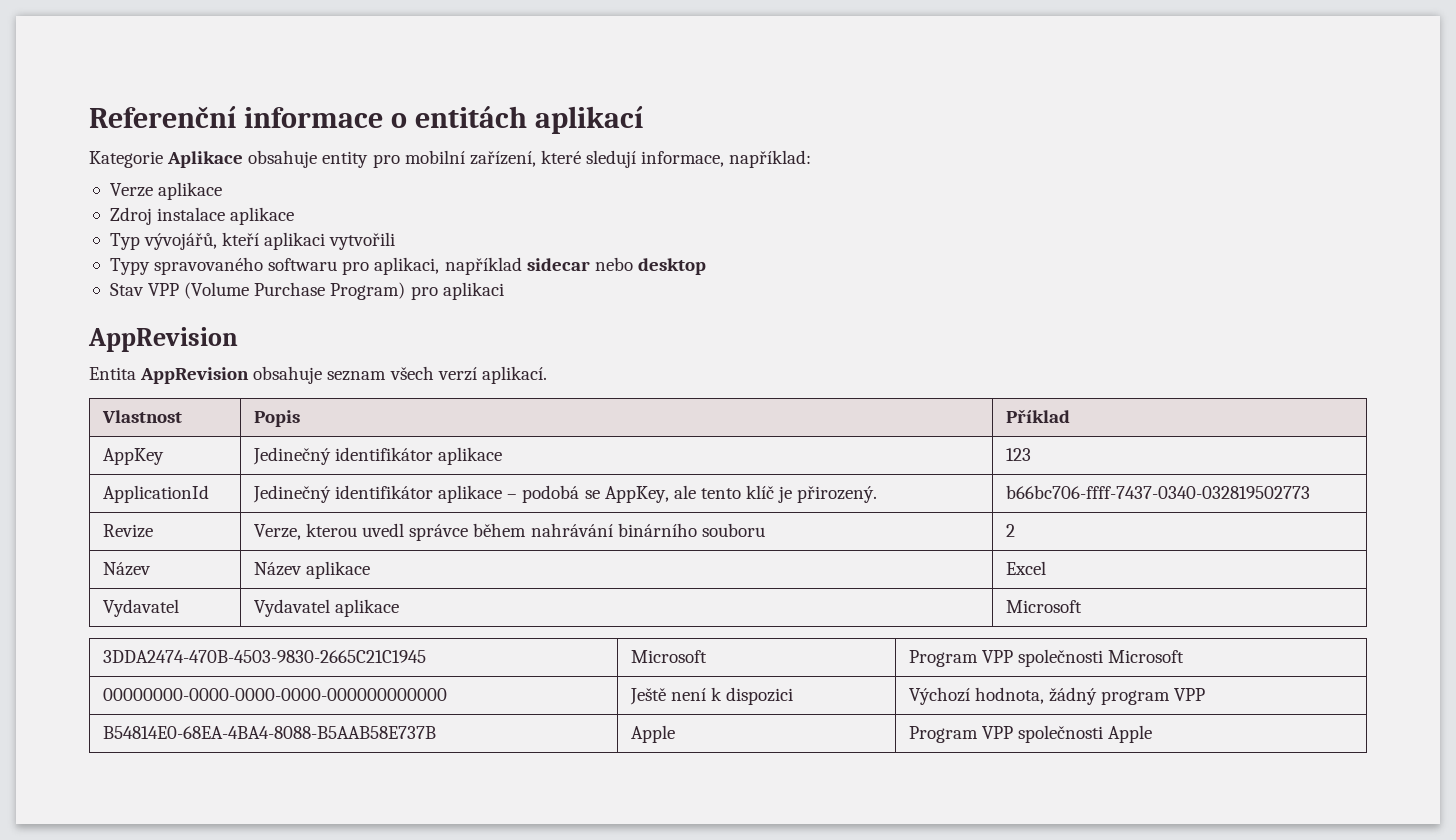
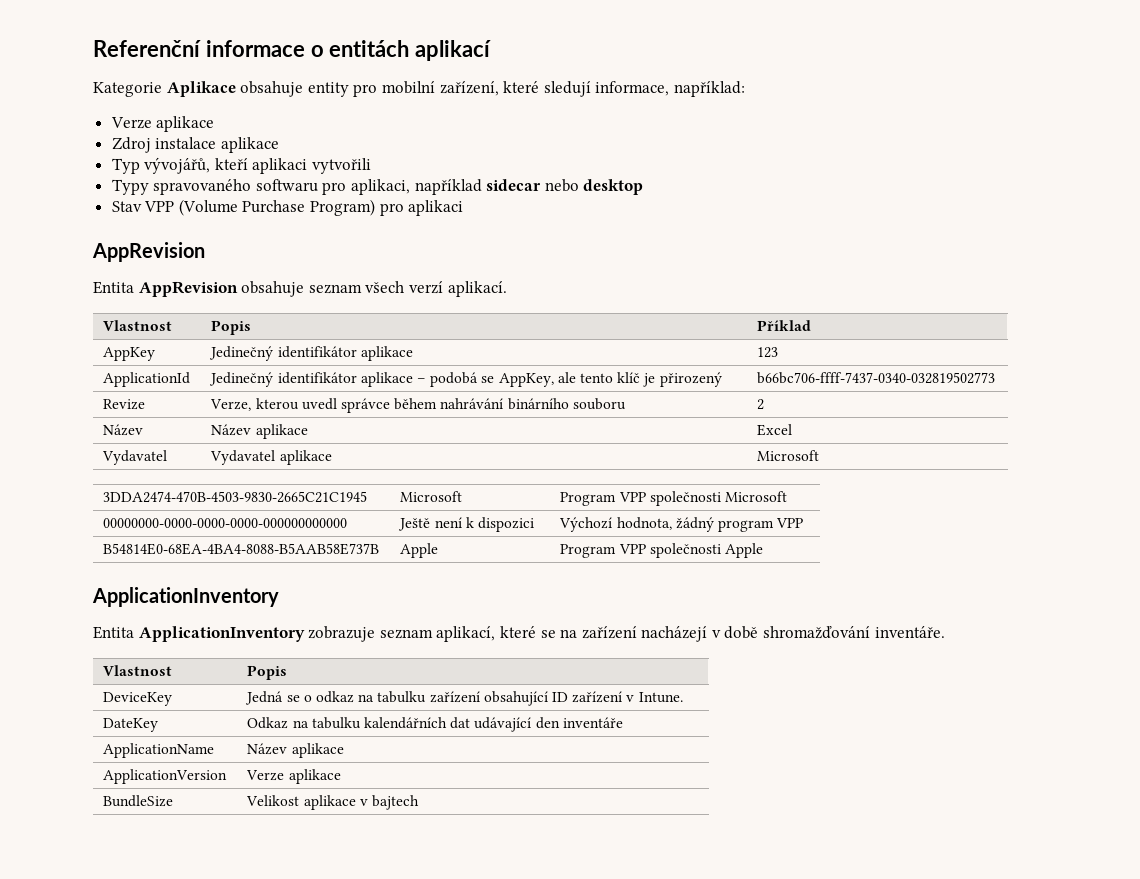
[797,486,878,503] přirozený. -> [659,372,722,387] přirozený
(1153, 734) none -> [92,587,279,607] [93,626,945,642] [103,665,173,676] [247,665,288,680] [103,692,173,706] [245,691,683,706] [103,718,159,732] [247,717,623,732] [103,743,215,758] [247,743,344,758] [103,769,228,784] [246,769,341,784] [103,795,174,807] [246,795,420,810] // ApplicationInventory // Entita ApplicationInventory zobrazuje seznam aplikací, které se na zařízení nacházejí v době shromažďování inventáře. // Vlastnost | Popis // DeviceKey | Jedná se o odkaz na tabulku zařízení obsahující ID zařízení v Intune. // DateKey | Odkaz na tabulku kalendářních dat udávající den inventáře // ApplicationName | Název aplikace // ApplicationVersion | Verze aplikace // BundleSize | Velikost aplikace v bajtech

